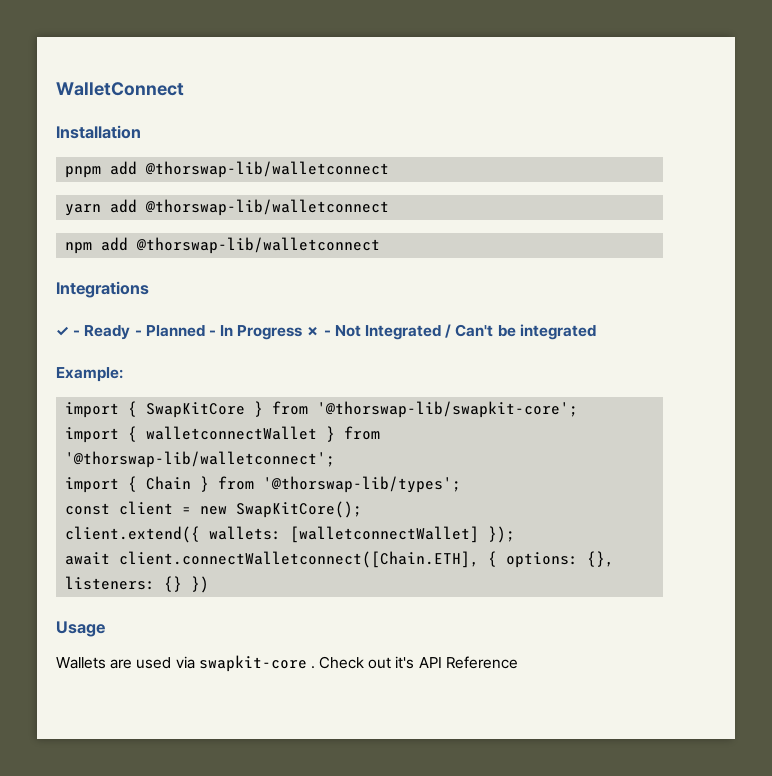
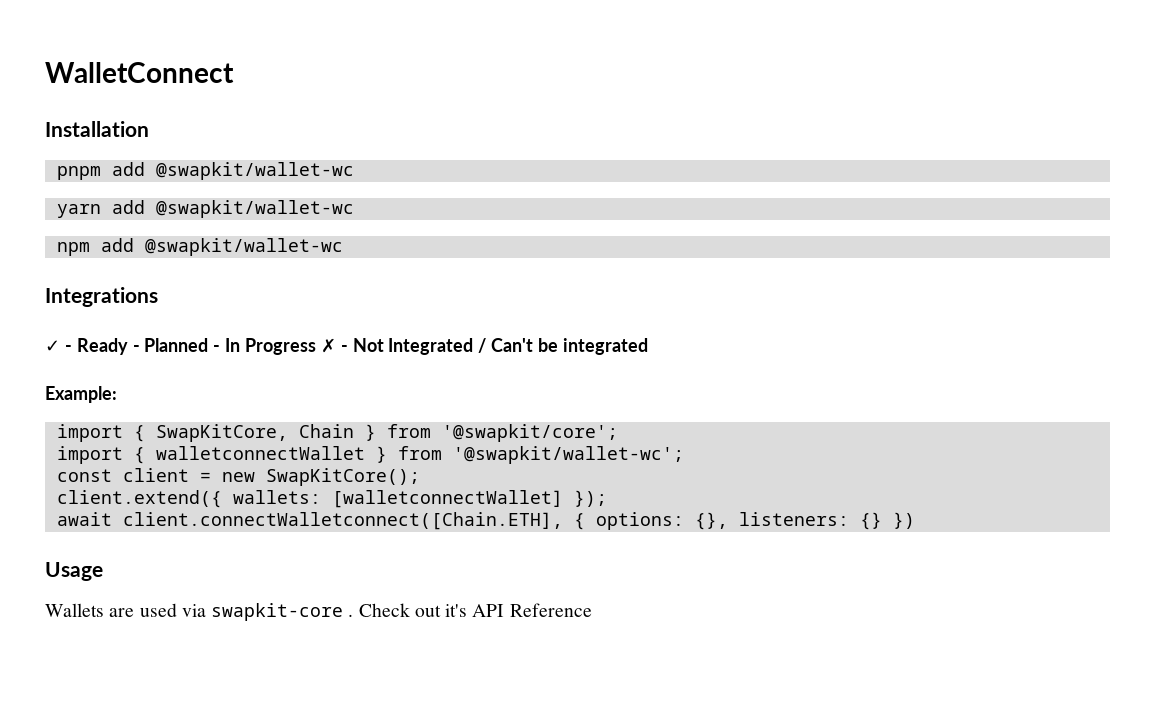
[145,161,390,178] @thorswap-lib/walletconnect -> [155,162,354,180] @swapkit/wallet-wc
[145,199,390,216] @thorswap-lib/walletconnect -> [155,200,354,218] @swapkit/wallet-wc
[136,237,381,254] @thorswap-lib/walletconnect -> [144,238,343,256] @swapkit/wallet-wc
[146,401,579,418] SwapKitCore } from '@thorswap-lib/swapkit-core'; -> [155,424,618,442] SwapKitCore, Chain } from '@swapkit/core';
[65,451,336,468] [65,476,462,493] '@thorswap-lib/walletconnect'; // import { Chain } from '@thorswap-lib/types'; -> [452,446,684,464] '@swapkit/wallet-wc';

